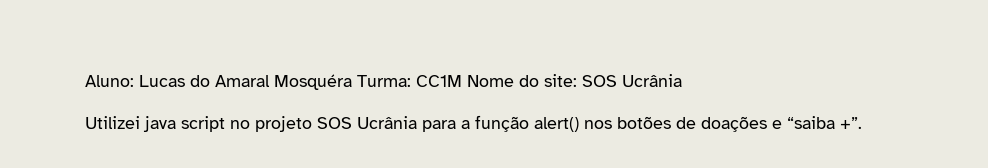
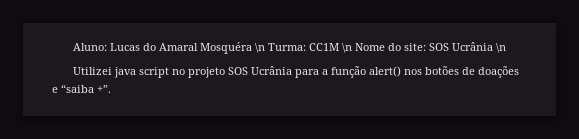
(352, 82) none -> [254,43,265,53] \n
(462, 81) none -> [341,43,352,53] \n
(682, 80) none -> [495,43,506,53] \n

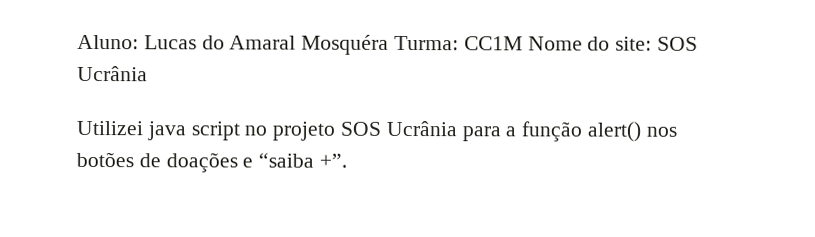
[254,43,265,53] \n -> (390, 44) none
[341,43,352,53] \n -> (523, 43) none
[495,43,506,53] \n -> (148, 73) none

